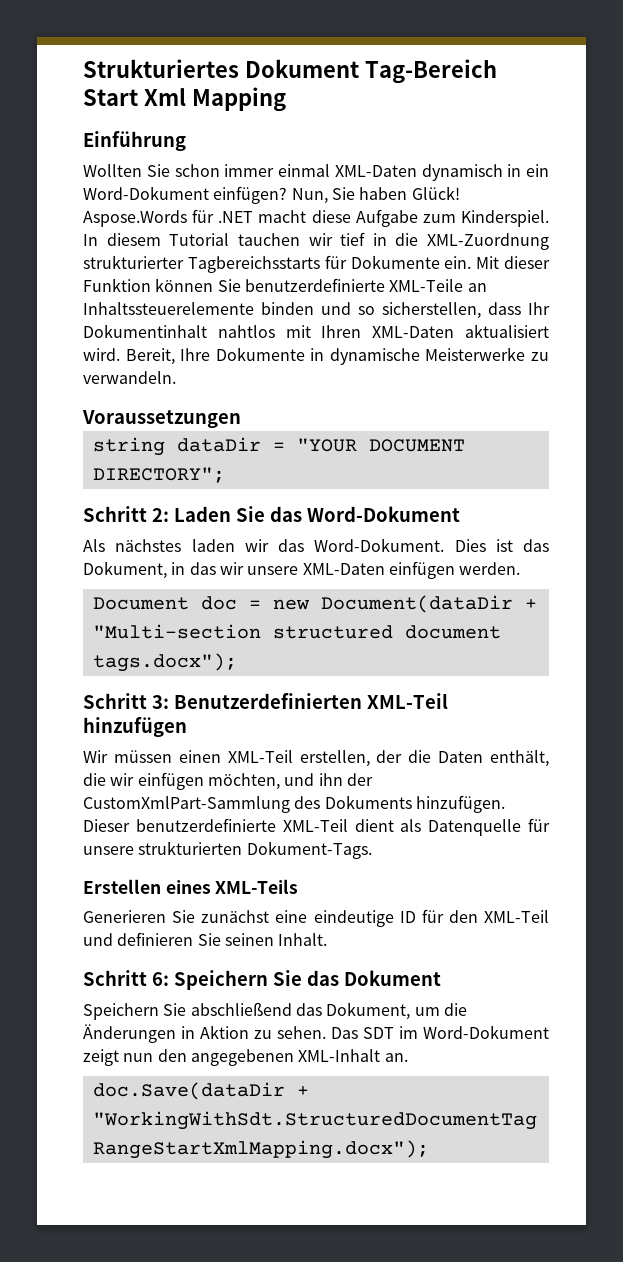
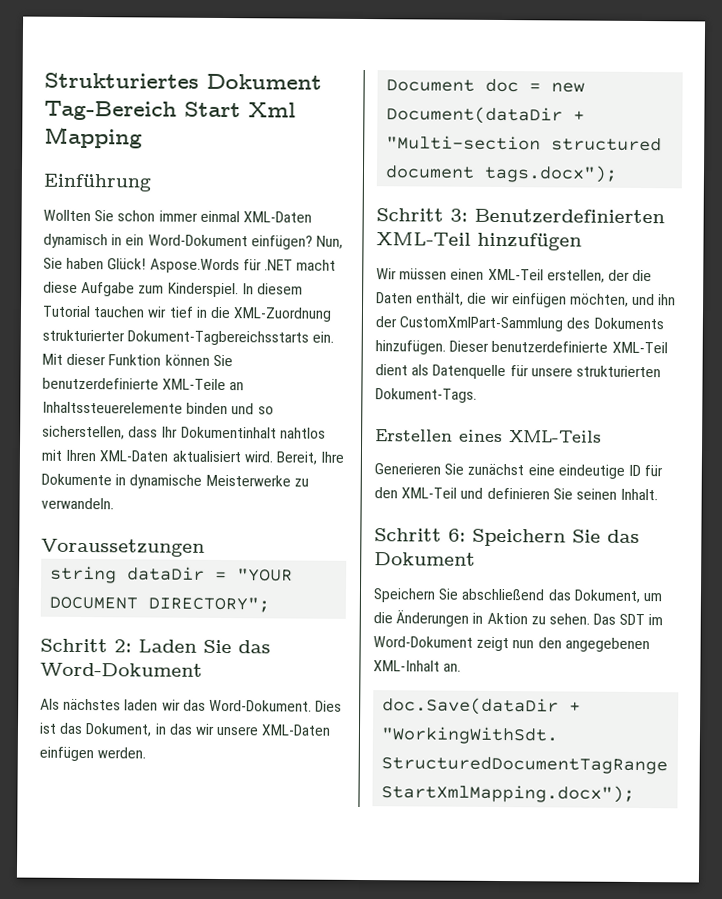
[187,255,440,273] Tagbereichsstarts für Dokumente -> [127,330,310,346] Dokument-Tagbereichsstarts

